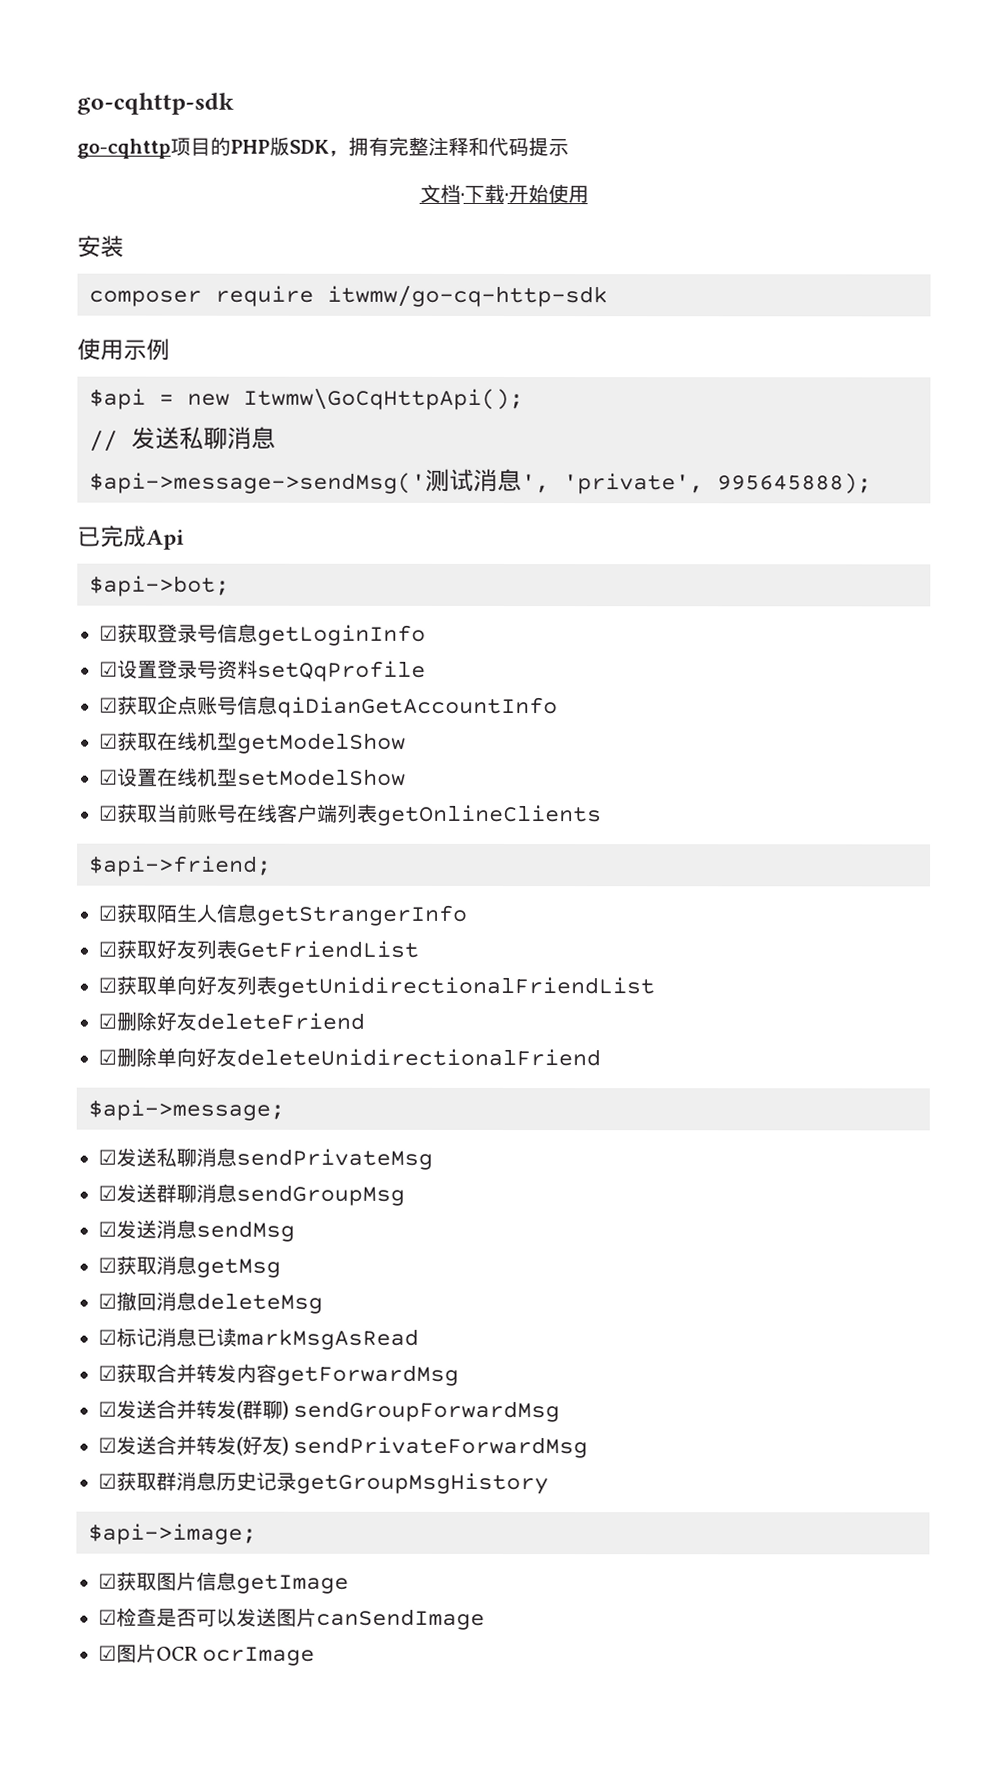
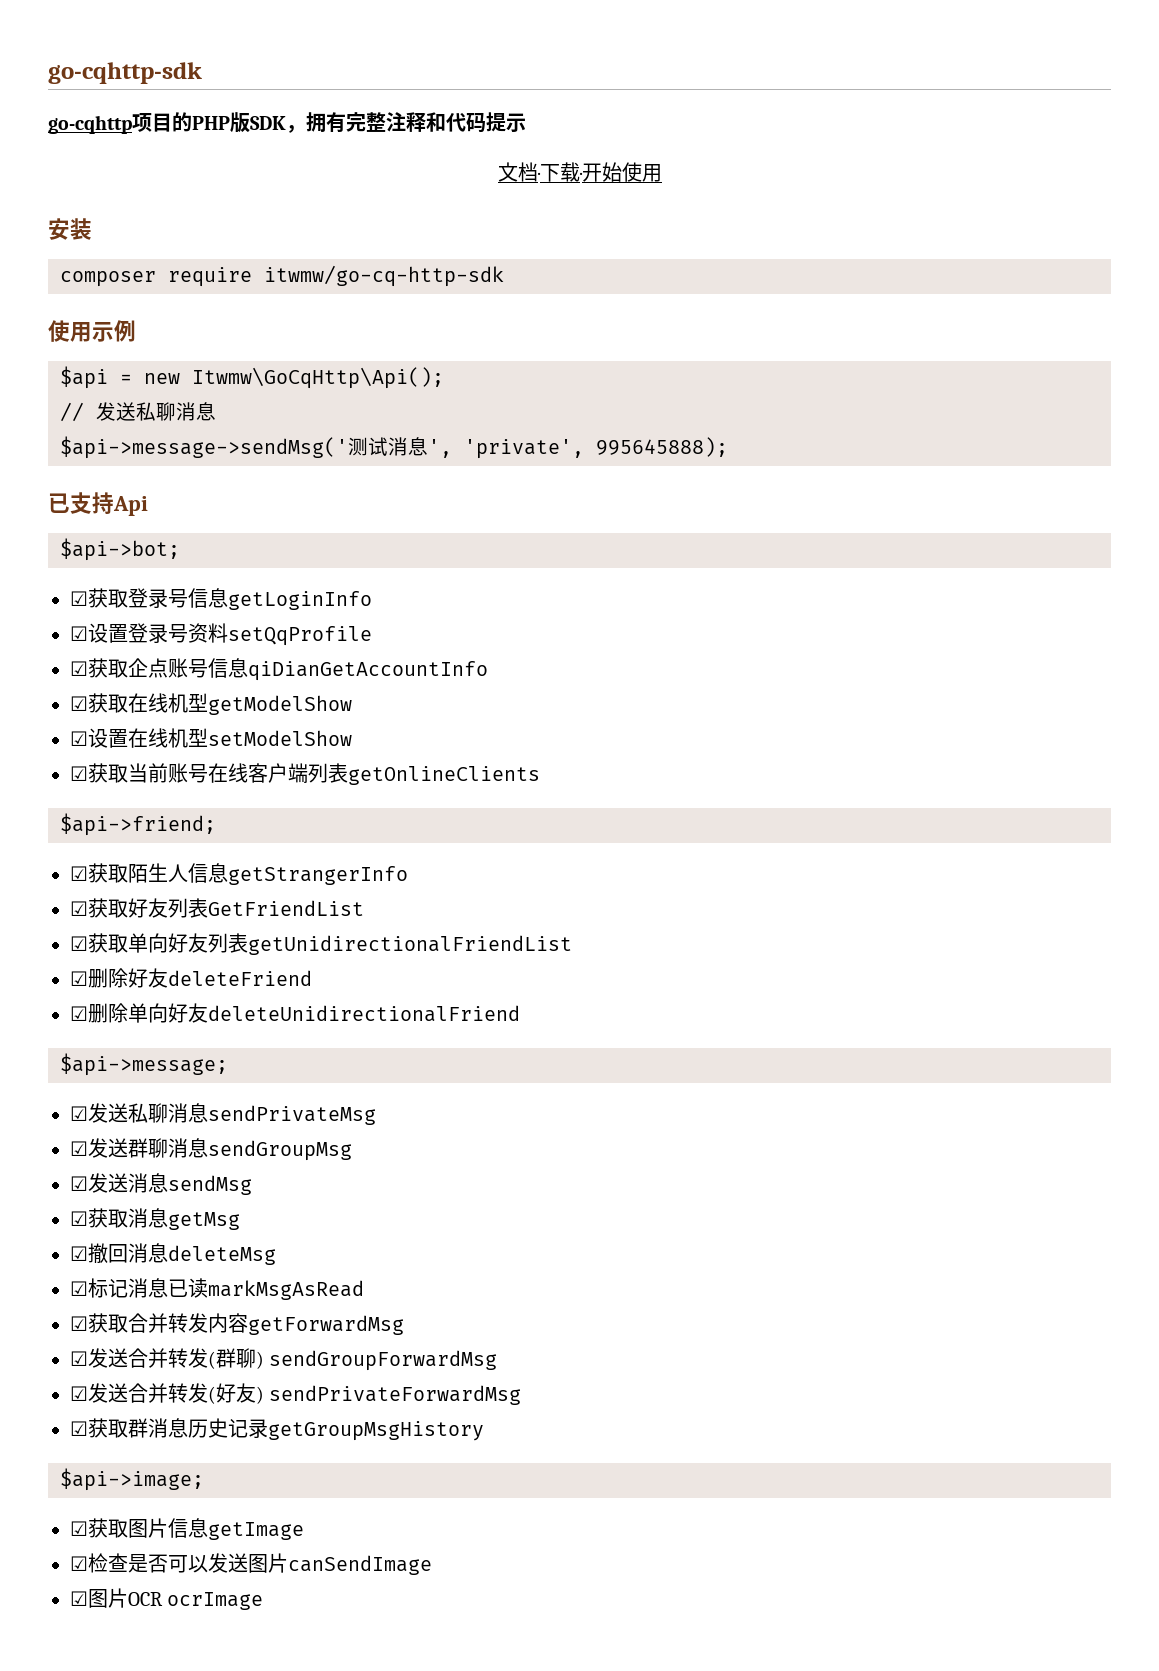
[243,388,524,411] Itwmw\GoCqHttpApi(); -> [192,367,444,389] Itwmw\GoCqHttp\Api();
[100,525,147,548] 完成 -> [70,492,114,514] 支持

